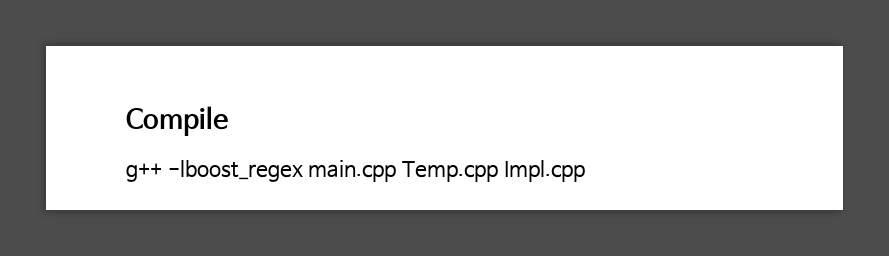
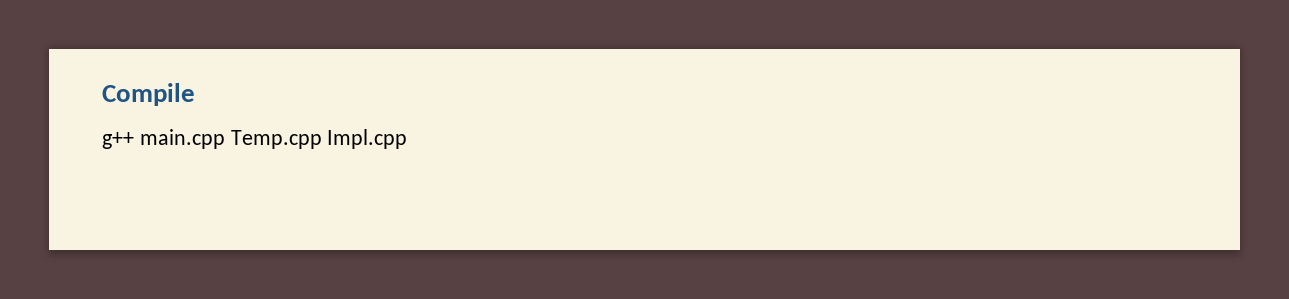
[167,160,303,182] -lboost_regex -> (134, 140) none

